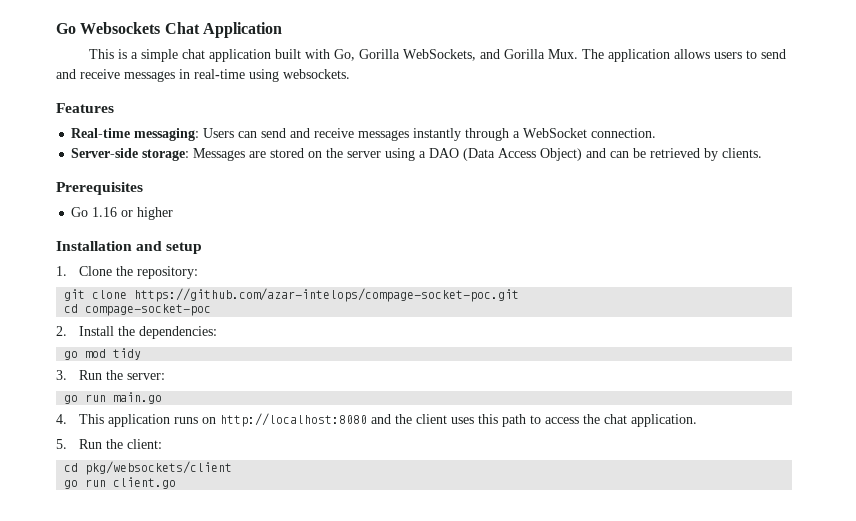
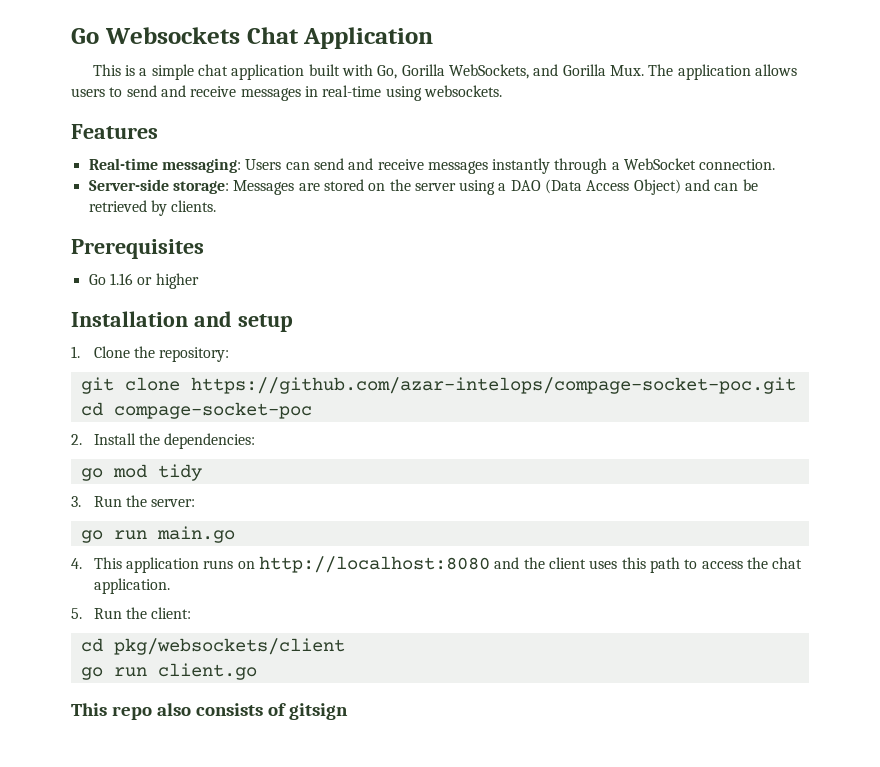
(177, 483) none -> [71,703,348,720] // This repo also consists of gitsign

